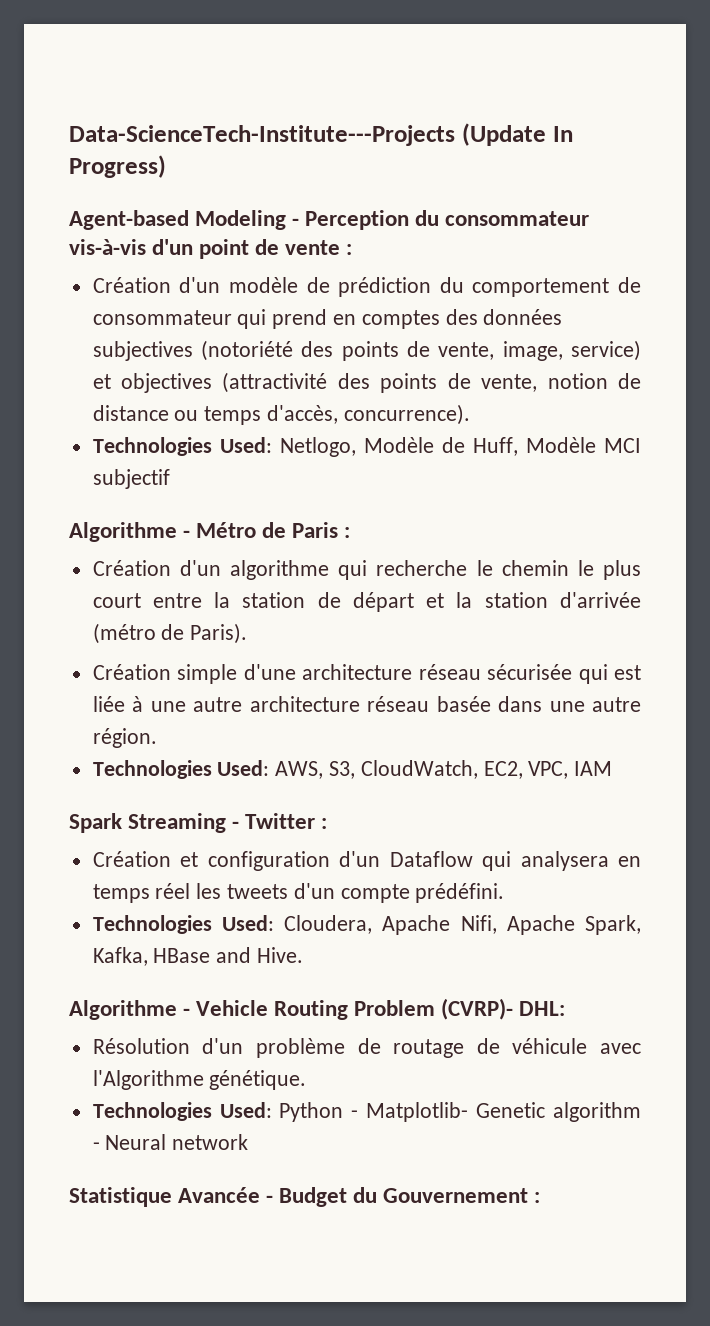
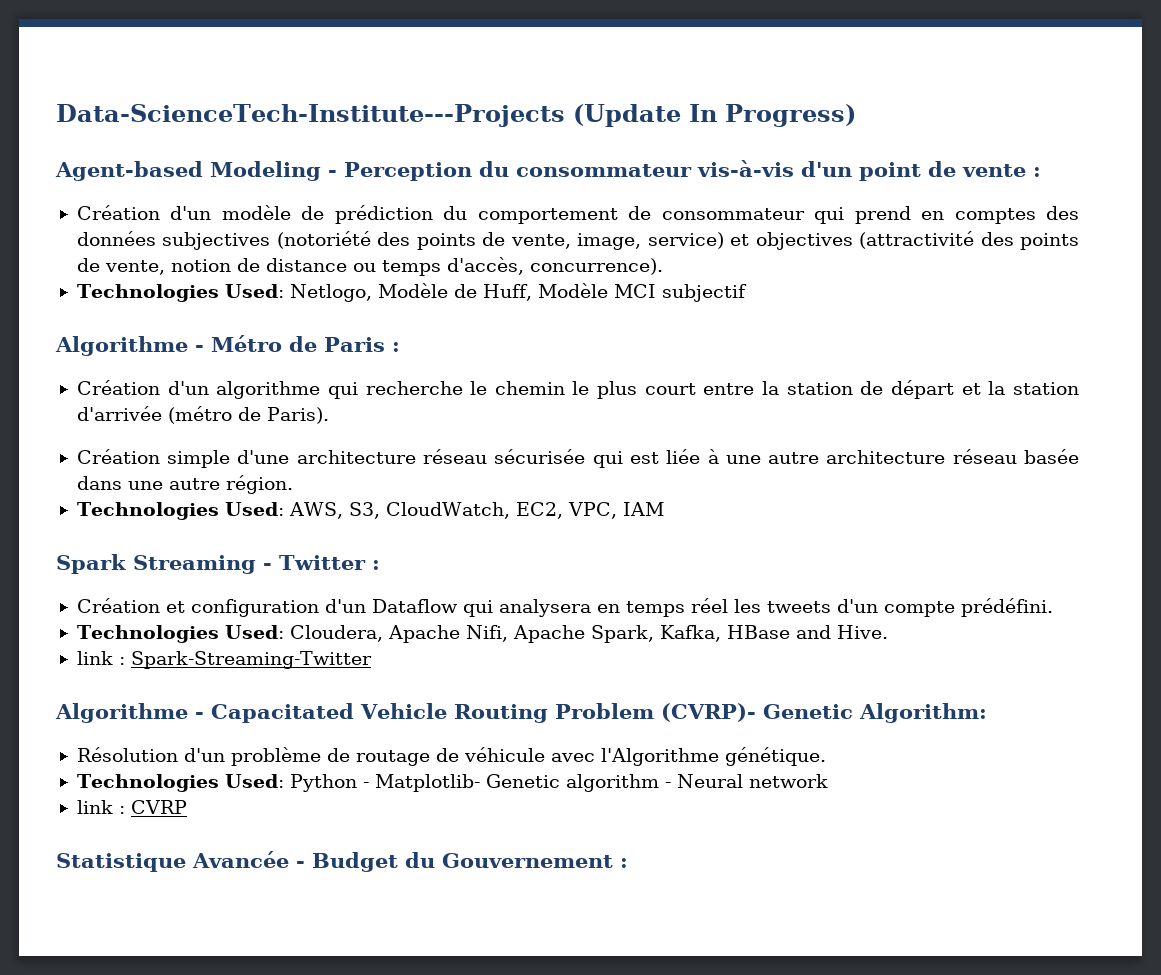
[69,1000,191,1020] // Algorithme - -> [76,651,372,669] [55,703,354,723] // link : Spark-Streaming-Twitter // Algorithme - Capacitated
[519,1001,566,1016] DHL: -> [762,703,987,723] Genetic Algorithm:
(249, 1142) none -> [76,800,187,814] // link : CVRP

